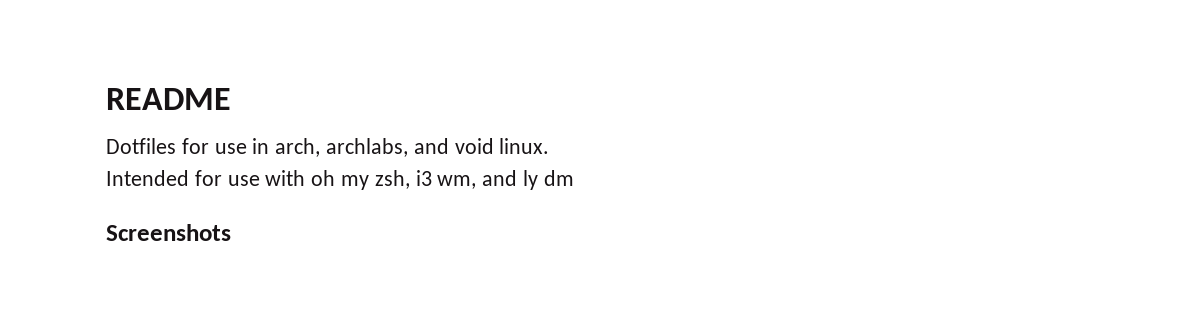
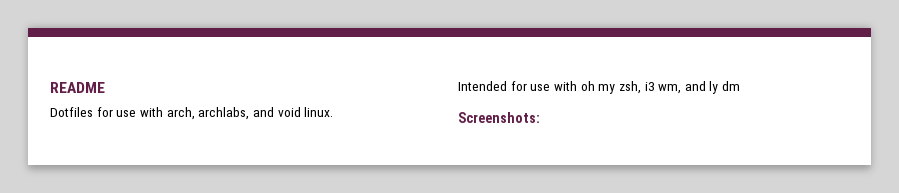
[252,138,270,154] in -> [139,107,163,117] with
[106,224,231,241] Screenshots -> [458,112,540,123] Screenshots:

